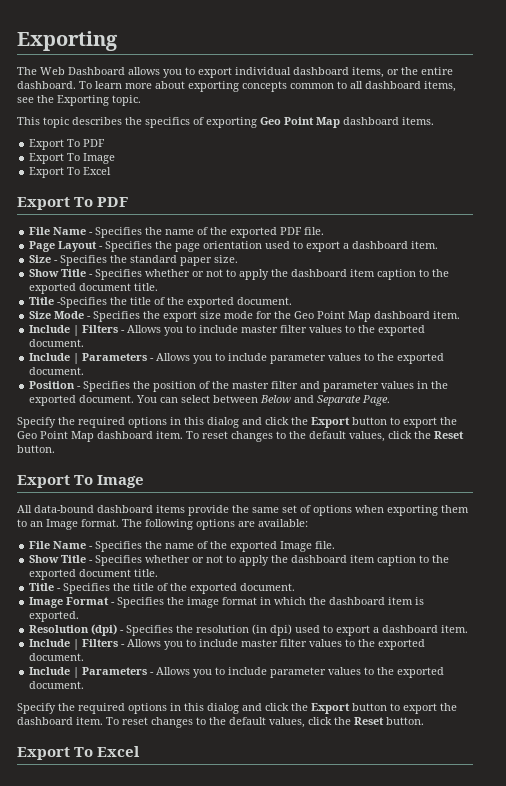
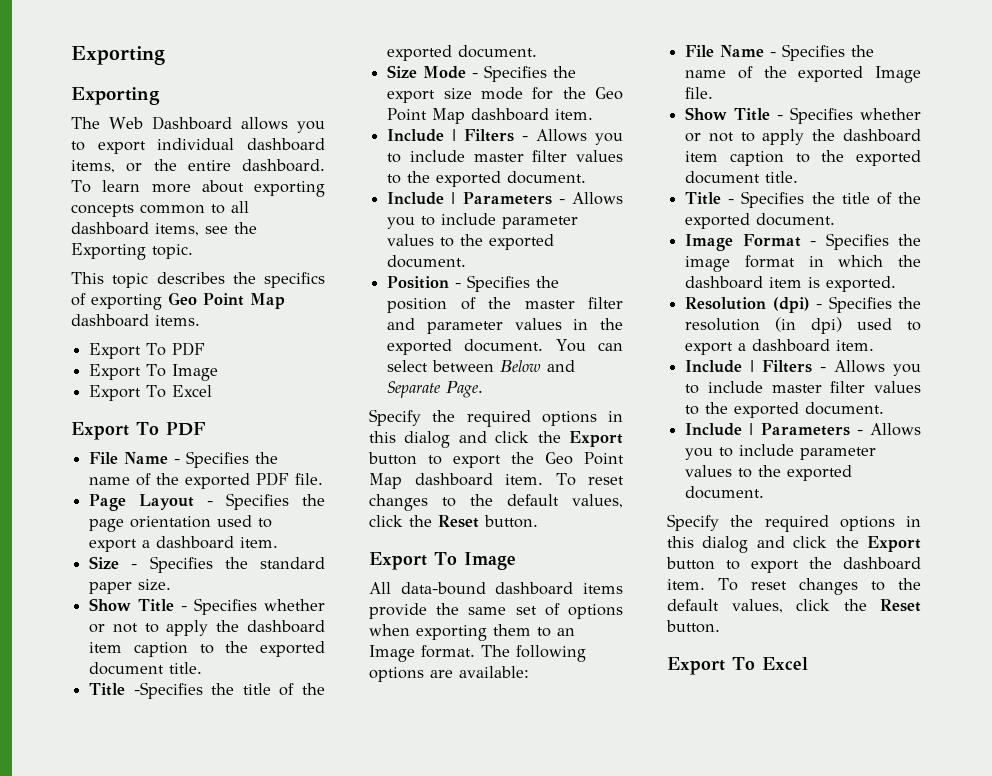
[17,31,118,51] Exporting -> [71,46,165,65] [71,87,160,105] Exporting // Exporting

